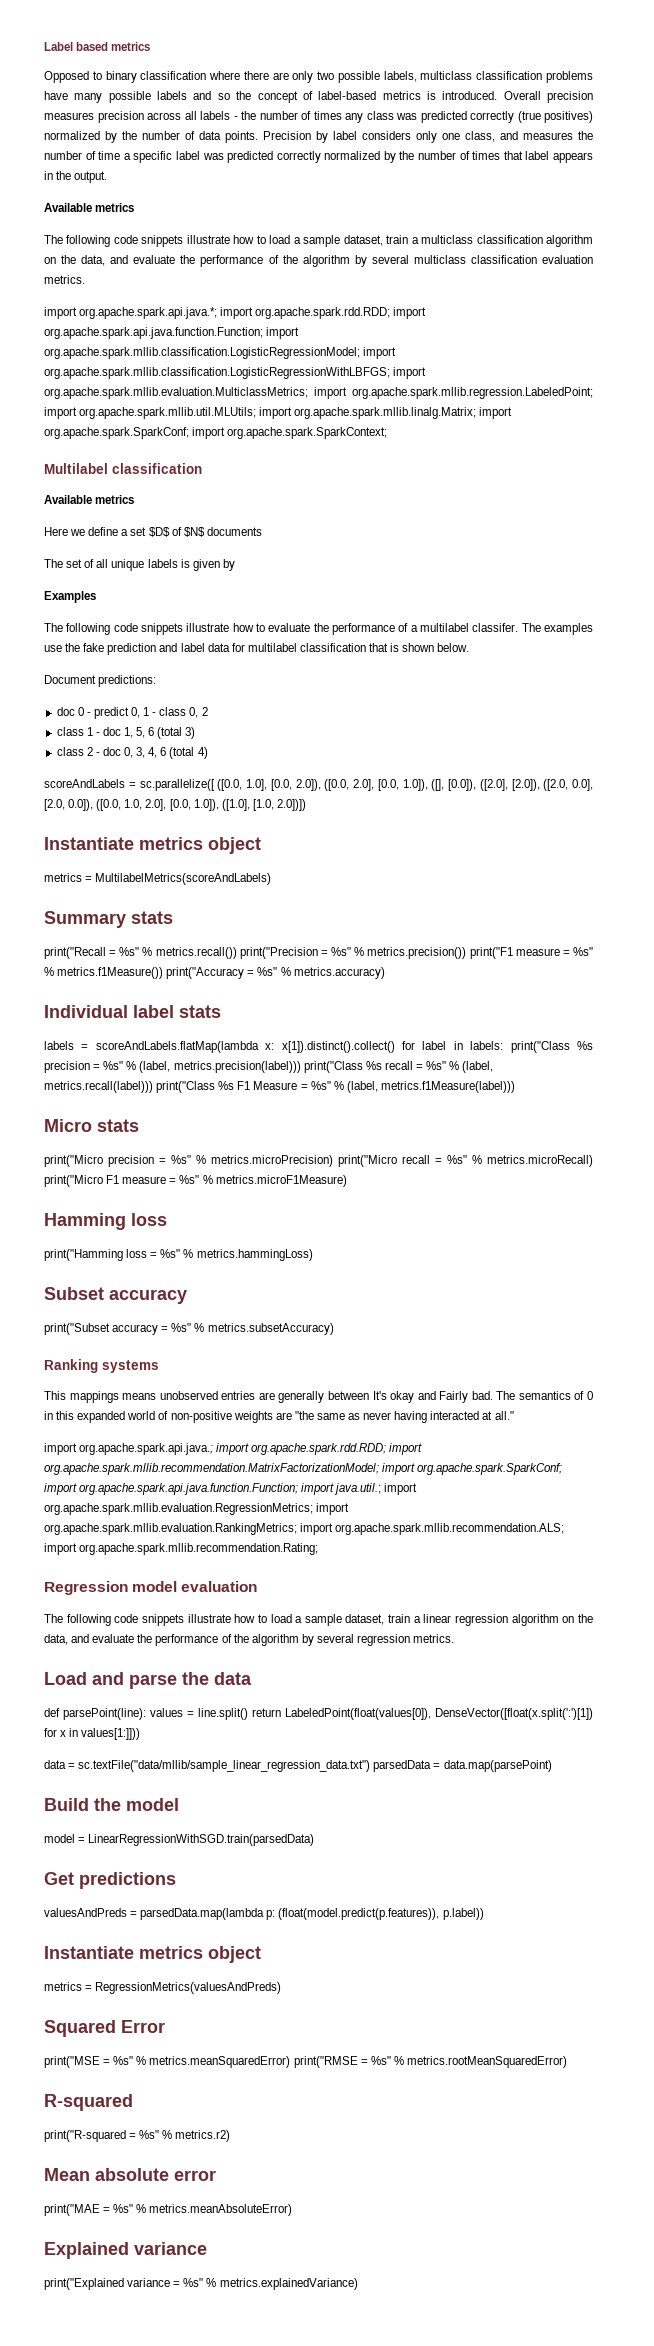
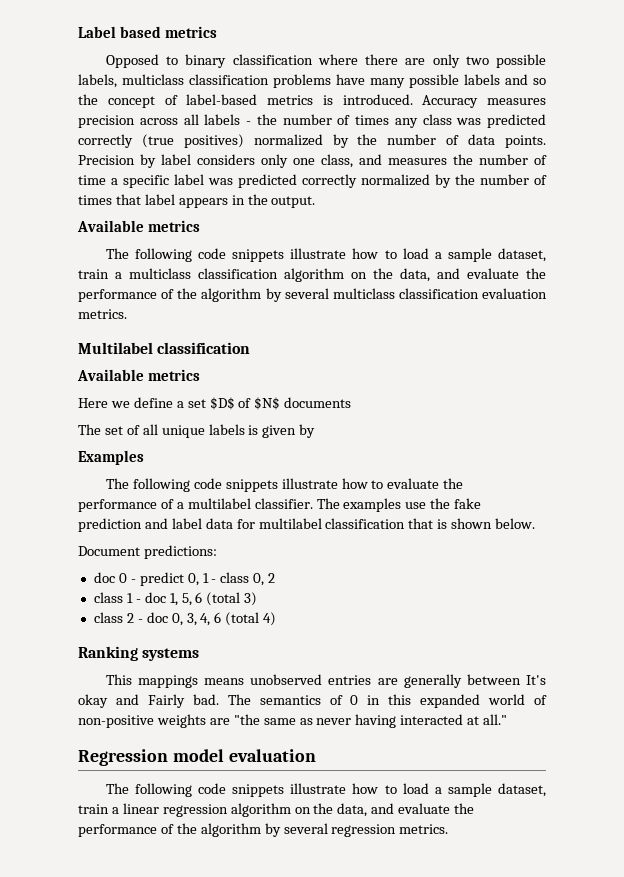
[503,91,593,103] Overall precision -> [422,95,479,108] Accuracy
[44,307,427,319] [44,327,300,339] [44,347,397,359] [44,367,427,379] [44,387,593,399] [44,407,513,419] [44,427,388,439] // import org.apache.spark.api.java.*; import org.apache.spark.rdd.RDD; import org.apache.spark.api.java.function.Function; import org.apache.spark.mllib.classification.LogisticRegressionModel; import org.apache.spark.mllib.classification.LogisticRegressionWithLBFGS; import org.apache.spark.mllib.evaluation.MulticlassMetrics; import org.apache.spark.mllib.regression.LabeledPoint; import org.apache.spark.mllib.util.MLUtils; import org.apache.spark.mllib.linalg.Matrix; import org.apache.spark.SparkConf; import org.apache.spark.SparkContext; -> (127, 314) none
[472,623,519,632] classifer. -> [254,498,313,509] classifier.
[44,779,593,791] [44,799,306,811] [44,837,261,854] [44,873,272,885] [44,911,173,928] [44,947,593,959] [44,967,385,979] [44,1005,221,1018] [44,1041,593,1053] [44,1061,494,1073] [44,1081,515,1093] [44,1119,139,1132] [44,1155,593,1167] [44,1175,347,1187] [44,1213,167,1230] [44,1249,313,1261] [44,1287,187,1304] [44,1323,334,1335] // scoreAndLabels = sc.parallelize([ ([0.0, 1.0], [0.0, 2.0]), ([0.0, 2.0], [0.0, 1.0]), ([], [0.0]), ([2.0], [2.0]), ([2.0, 0.0], [2.0, 0.0]), ([0.0, 1.0, 2.0], [0.0, 1.0]), ([1.0], [1.0, 2.0])]) // Instantiate metrics object // metrics = MultilabelMetrics(scoreAndLabels) // Summary stats // print("Recall = %s" % metrics.recall()) print("Precision = %s" % metrics.precision()) print("F1 measure = %s" % metrics.f1Measure()) print("Accuracy = %s" % metrics.accuracy) // Individual label stats // labels = scoreAndLabels.flatMap(lambda x: x[1]).distinct().collect() for label in labels: print("Class %s precision = %s" % (label, metrics.precision(label))) print("Class %s recall = %s" % (label, metrics.recall(label))) print("Class %s F1 Measure = %s" % (label, metrics.f1Measure(label))) // Micro stats // print("Micro precision = %s" % metrics.microPrecision) print("Micro recall = %s" % metrics.microRecall) print("Micro F1 measure = %s" % metrics.microF1Measure) // Hamming loss // print("Hamming loss = %s" % metrics.hammingLoss) // Subset accuracy // print("Subset accuracy = %s" % metrics.subsetAccuracy) -> (277, 619) none
[44,1443,423,1455] [44,1463,563,1475] [44,1483,418,1495] [44,1503,350,1515] [44,1523,565,1535] [44,1543,319,1555] // import org.apache.spark.api.java.; import org.apache.spark.rdd.RDD; import org.apache.spark.mllib.recommendation.MatrixFactorizationModel; import org.apache.spark.SparkConf; import org.apache.spark.api.java.function.Function; import java.util.; import org.apache.spark.mllib.evaluation.RegressionMetrics; import org.apache.spark.mllib.evaluation.RankingMetrics; import org.apache.spark.mllib.recommendation.ALS; import org.apache.spark.mllib.recommendation.Rating; -> (508, 719) none
[44,1672,252,1689] [44,1708,593,1720] [44,1728,141,1740] [44,1760,552,1772] [44,1798,179,1811] [44,1834,315,1846] [44,1872,176,1889] [44,1908,484,1920] [44,1946,261,1963] [44,1982,282,1994] [44,2020,165,2037] [44,2056,567,2068] [44,2094,133,2111] [44,2130,231,2142] [44,2168,216,2181] [44,2204,293,2216] [44,2242,207,2259] [44,2278,358,2290] // Load and parse the data // def parsePoint(line): values = line.split() return LabeledPoint(float(values[0]), DenseVector([float(x.split(':')[1]) for x in values[1:]])) // data = sc.textFile("data/mllib/sample_linear_regression_data.txt") parsedData = data.map(parsePoint) // Build the model // model = LinearRegressionWithSGD.train(parsedData) // Get predictions // valuesAndPreds = parsedData.map(lambda p: (float(model.predict(p.features)), p.label)) // Instantiate metrics object // metrics = RegressionMetrics(valuesAndPreds) // Squared Error // print("MSE = %s" % metrics.meanSquaredError) print("RMSE = %s" % metrics.rootMeanSquaredError) // R-squared // print("R-squared = %s" % metrics.r2) // Mean absolute error // print("MAE = %s" % metrics.meanAbsoluteError) // Explained variance // print("Explained variance = %s" % metrics.explainedVariance) -> (449, 829) none

